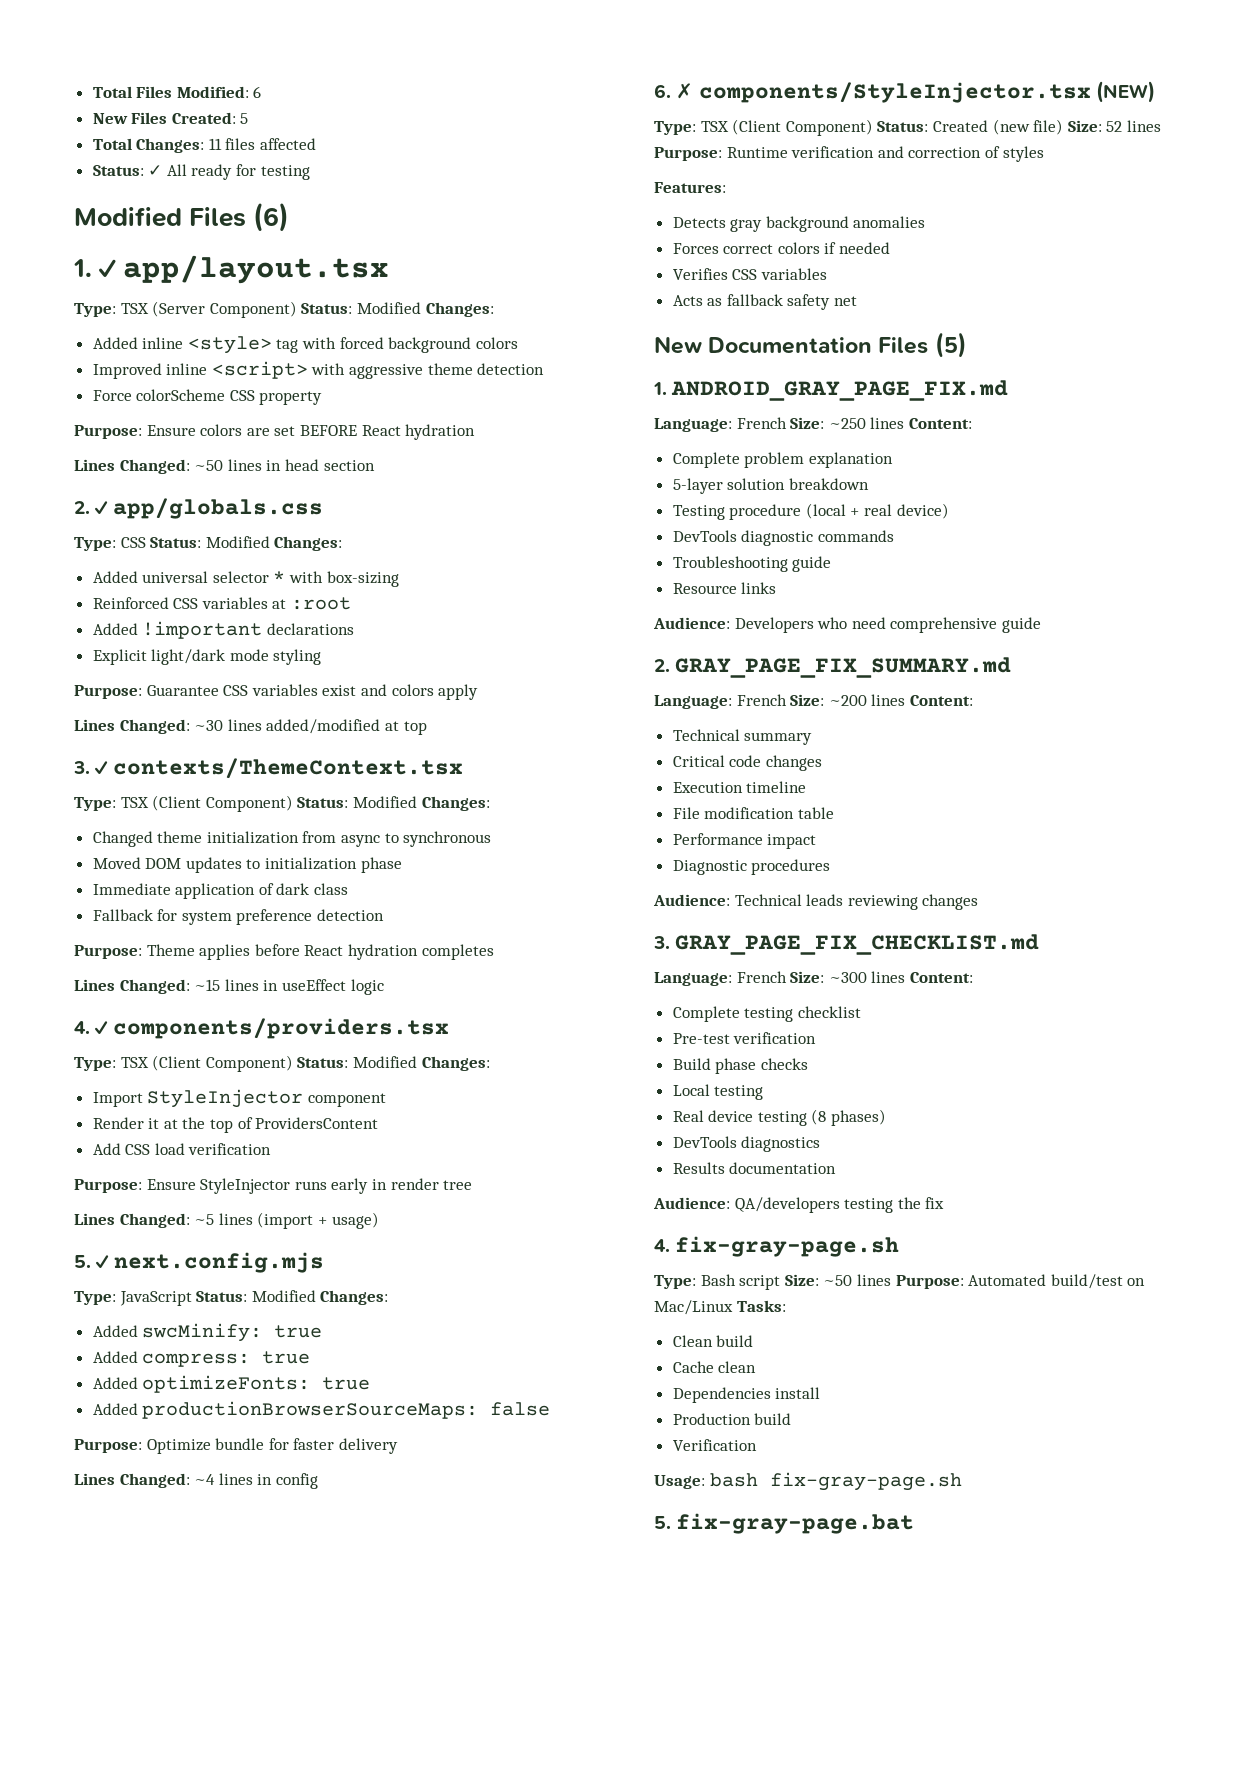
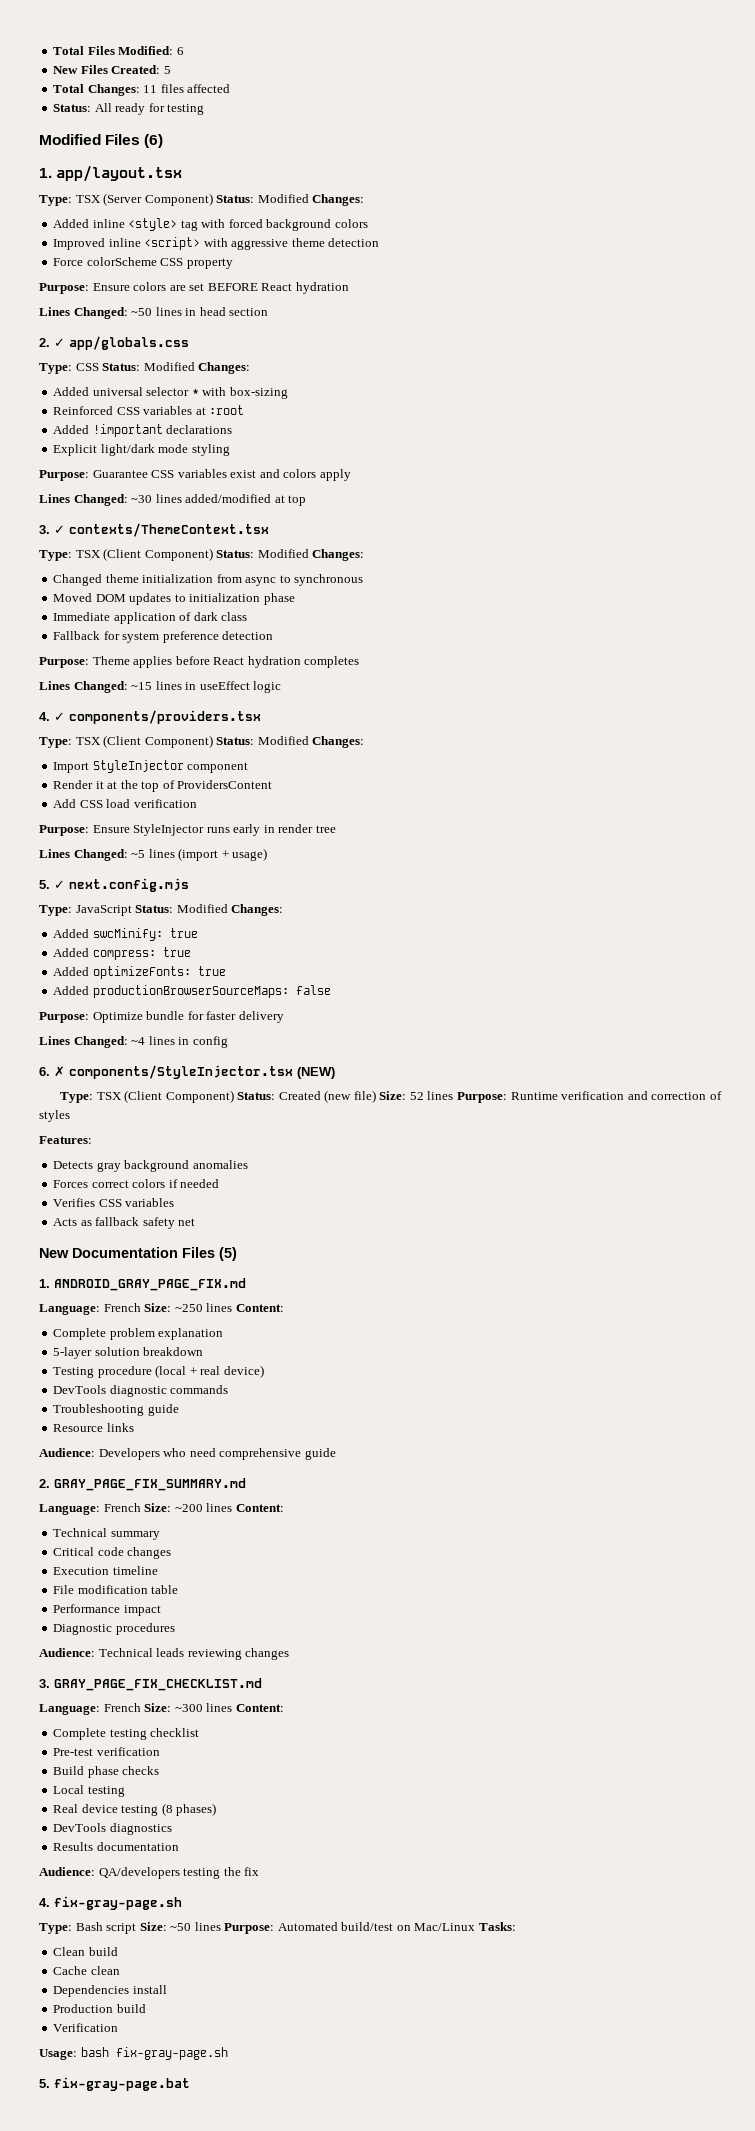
[148,165,163,176] ✓ -> (92, 108) none
[99,259,117,278] ✓ -> (52, 173) none

